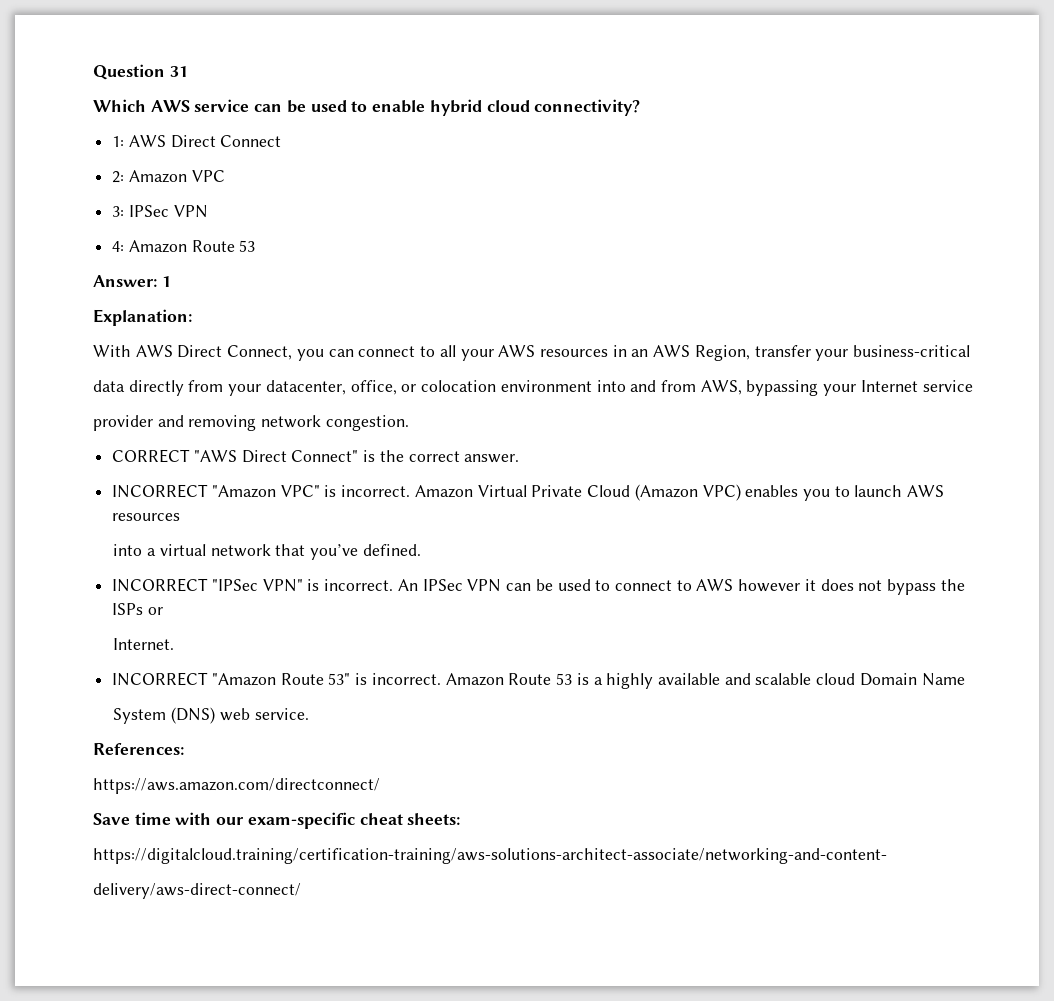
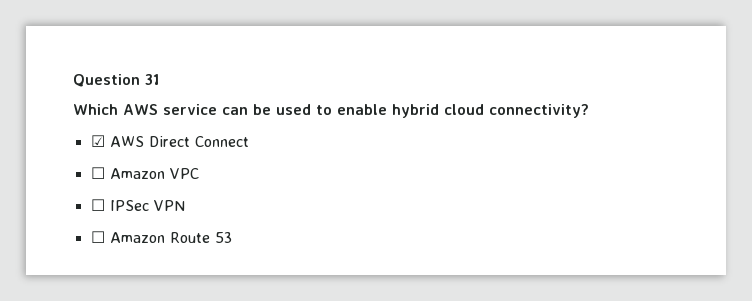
[112,136,125,147] 1: -> [90,135,105,147] ☑
[112,171,125,183] 2: -> [90,167,105,179] ☐
[112,206,125,217] 3: -> [90,199,105,211] ☐
[112,240,256,253] [93,275,171,287] [93,309,192,326] [93,345,971,361] [93,380,973,396] [93,415,409,431] [112,449,520,463] [112,484,945,501] [112,513,181,521] [113,544,421,560] [112,578,965,595] [112,603,163,615] [113,638,175,650] [112,672,965,689] [113,707,309,724] [93,743,184,755] [93,778,380,794] [93,812,461,829] [93,848,887,864] [93,883,301,899] 4: Amazon Route 53 // Answer: 1 // Explanation: // With AWS Direct Connect, you can connect to all your AWS resources in an AWS Region, transfer your business-critical // data directly from your datacenter, office, or colocation environment into and from AWS, bypassing your Internet service // provider and removing network congestion. // CORRECT "AWS Direct Connect" is the correct answer. // INCORRECT "Amazon VPC" is incorrect. Amazon Virtual Private Cloud (Amazon VPC) enables you to launch AWS resources // into a virtual network that you’ve defined. // INCORRECT "IPSec VPN" is incorrect. An IPSec VPN can be used to connect to AWS however it does not bypass the ISPs or // Internet. // INCORRECT "Amazon Route 53" is incorrect. Amazon Route 53 is a highly available and scalable cloud Domain Name // System (DNS) web service. // References: // https://aws.amazon.com/directconnect/ // Save time with our exam-specific cheat sheets: // https://digitalcloud.training/certification-training/aws-solutions-architect-associate/networking-and-content- // delivery/aws-direct-connect/ -> [90,231,232,243] ☐ Amazon Route 53

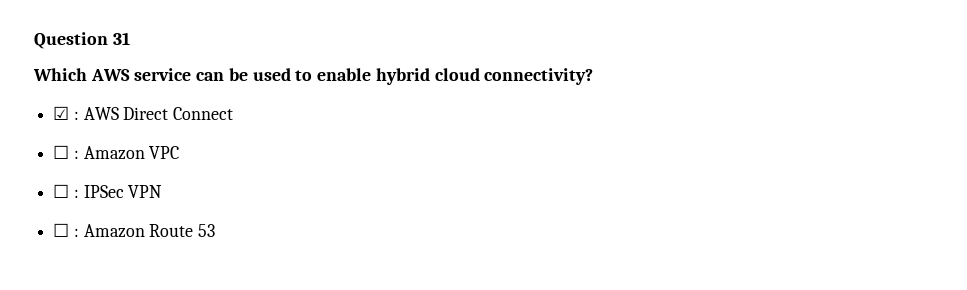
(105, 141) none -> [73,111,79,120] :
(105, 173) none -> [73,150,79,159] :
(105, 205) none -> [73,189,79,198] :
(105, 237) none -> [73,228,79,237] :

